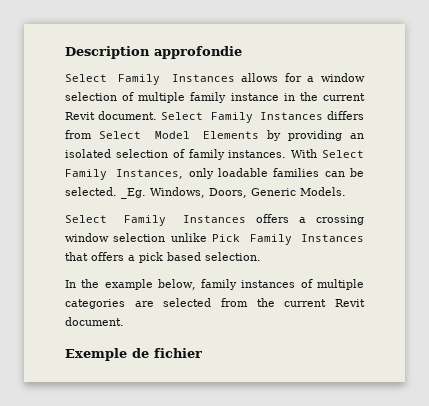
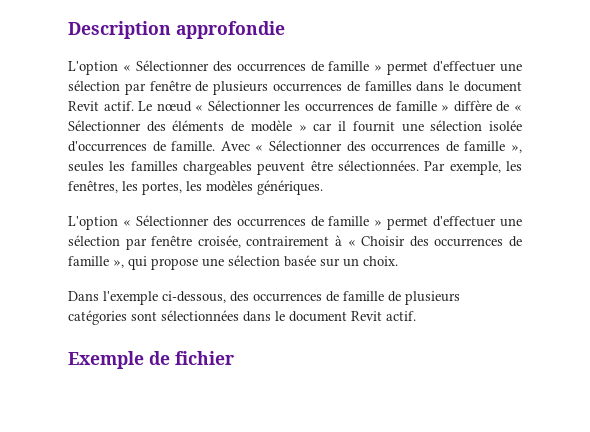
[65,73,365,85] [65,92,365,103] [65,111,364,123] [65,130,364,141] [65,149,364,160] [65,168,364,180] [65,187,346,199] [65,214,364,226] [65,233,364,245] [65,252,261,263] [65,279,364,290] [65,298,365,309] [65,317,124,326] Select Family Instances allows for a window selection of multiple family instance in the current Revit document. Select Family Instances differs from Select Model Elements by providing an isolated selection of family instances. With Select Family Instances, only loadable families can be selected. _Eg. Windows, Doors, Generic Models. // Select Family Instances offers a crossing window selection unlike Pick Family Instances that offers a pick based selection. // In the example below, family instances of multiple categories are selected from the current Revit document. -> [68,60,522,75] [68,80,522,95] [68,100,522,112] [68,120,522,132] [68,140,523,153] [68,160,522,175] [68,180,323,195] [68,215,522,230] [68,235,523,250] [68,255,398,270] [68,291,460,305] [68,310,416,325] L'option « Sélectionner des occurrences de famille » permet d'effectuer une sélection par fenêtre de plusieurs occurrences de familles dans le document Revit actif. Le nœud « Sélectionner les occurrences de famille » diffère de « Sélectionner des éléments de modèle » car il fournit une sélection isolée d'occurrences de famille. Avec « Sélectionner des occurrences de famille », seules les familles chargeables peuvent être sélectionnées. Par exemple, les fenêtres, les portes, les modèles génériques. // L'option « Sélectionner des occurrences de famille » permet d'effectuer une sélection par fenêtre croisée, contrairement à « Choisir des occurrences de famille », qui propose une sélection basée sur un choix. // Dans l'exemple ci-dessous, des occurrences de famille de plusieurs catégories sont sélectionnées dans le document Revit actif.

